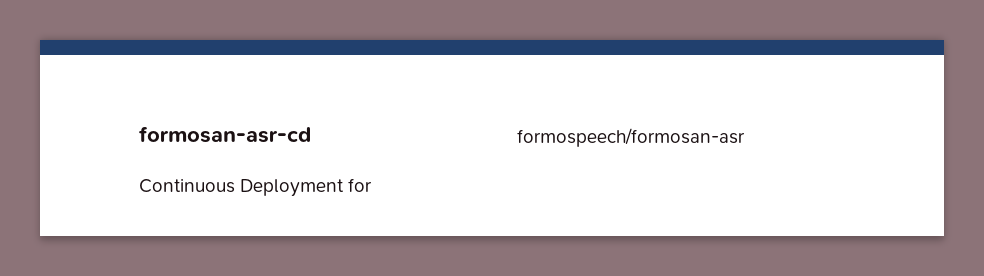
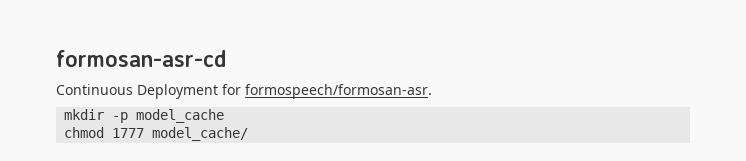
[517,128,745,147] formospeech/formosan-asr -> [245,84,432,99] [64,109,225,123] [64,127,249,141] formospeech/formosan-asr. // mkdir -p model_cache // chmod 1777 model_cache/

